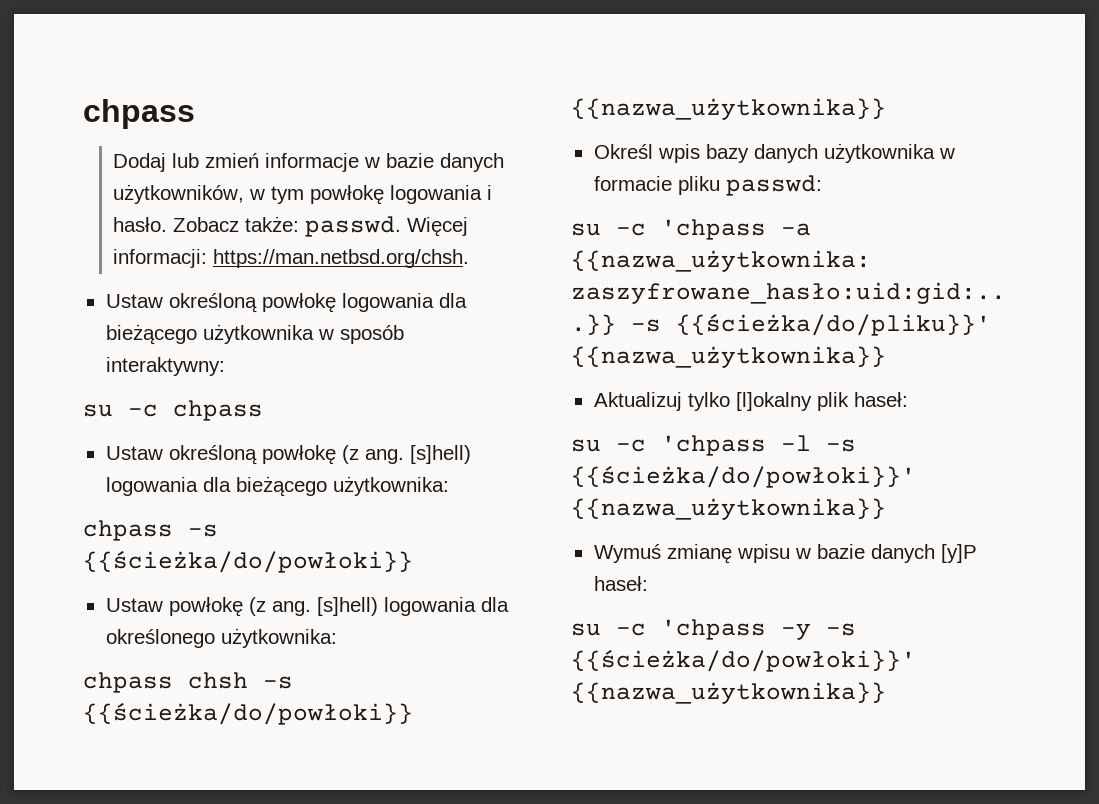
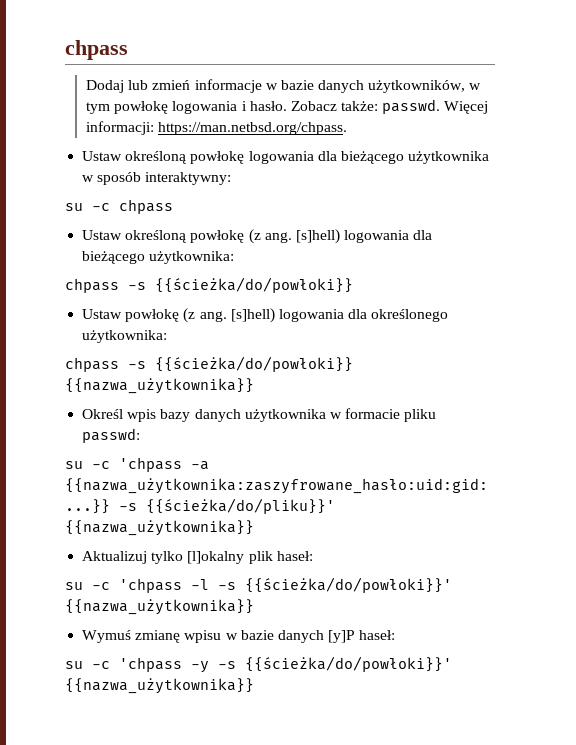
[213,249,470,268] https://man.netbsd.org/chsh. -> [158,122,348,135] https://man.netbsd.org/chpass.
[188,672,248,689] chsh -> (119, 364) none

